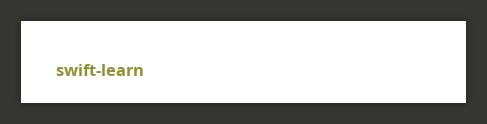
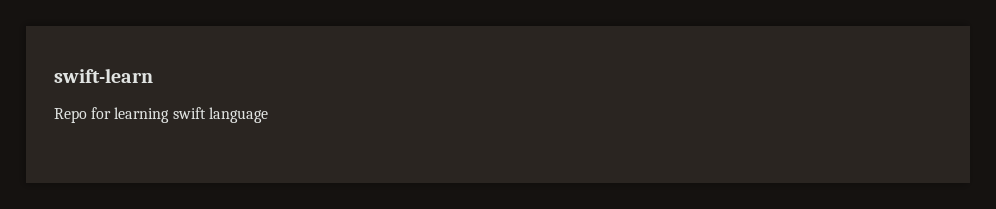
(144, 70) none -> [54,107,268,123] // Repo for learning swift language

